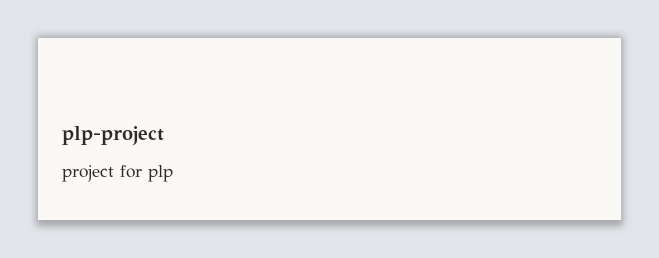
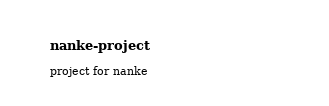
[62,126,164,145] plp-project -> [50,40,150,53] nanke-project
[148,165,173,182] plp -> [113,66,148,75] nanke

